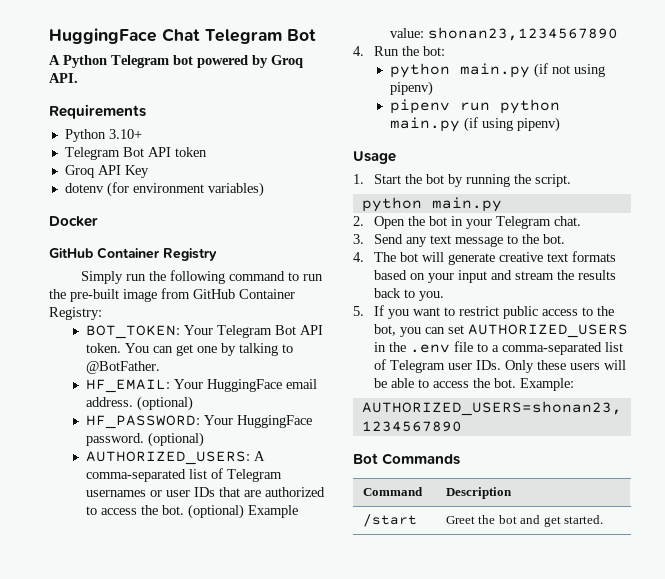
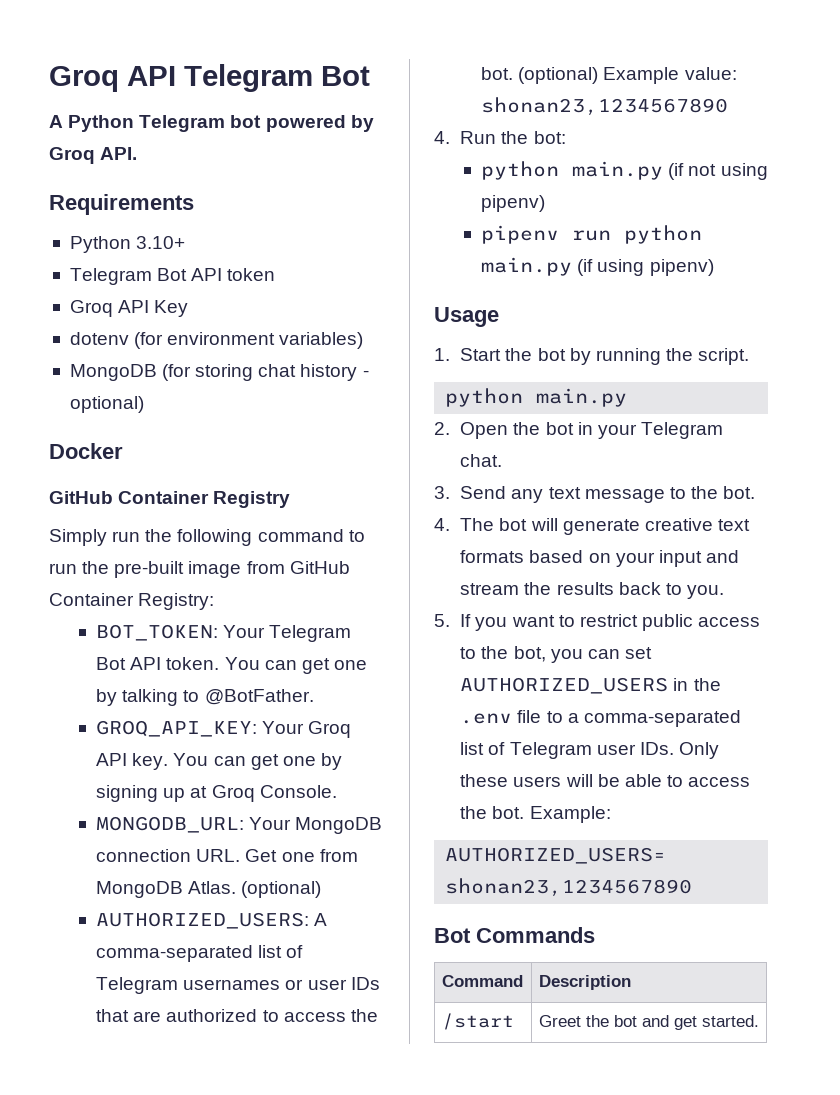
[49,28,200,44] HuggingFace Chat -> [49,66,176,92] Groq API
(264, 189) none -> [69,364,369,381] [69,396,144,413] // MongoDB (for storing chat history - optional)
[85,379,317,393] [85,396,193,411] [85,415,312,429] [85,433,144,446] HF_EMAIL: Your HuggingFace email address. (optional) // HF_PASSWORD: Your HuggingFace password. -> [96,720,352,738] [96,753,342,770] [96,785,337,802] [96,816,383,834] [96,849,358,862] [96,881,237,898] GROQ_API_KEY: Your Groq API key. You can get one by signing up at Groq Console. // MONGODB_URL: Your MongoDB connection URL. Get one from MongoDB Atlas.

